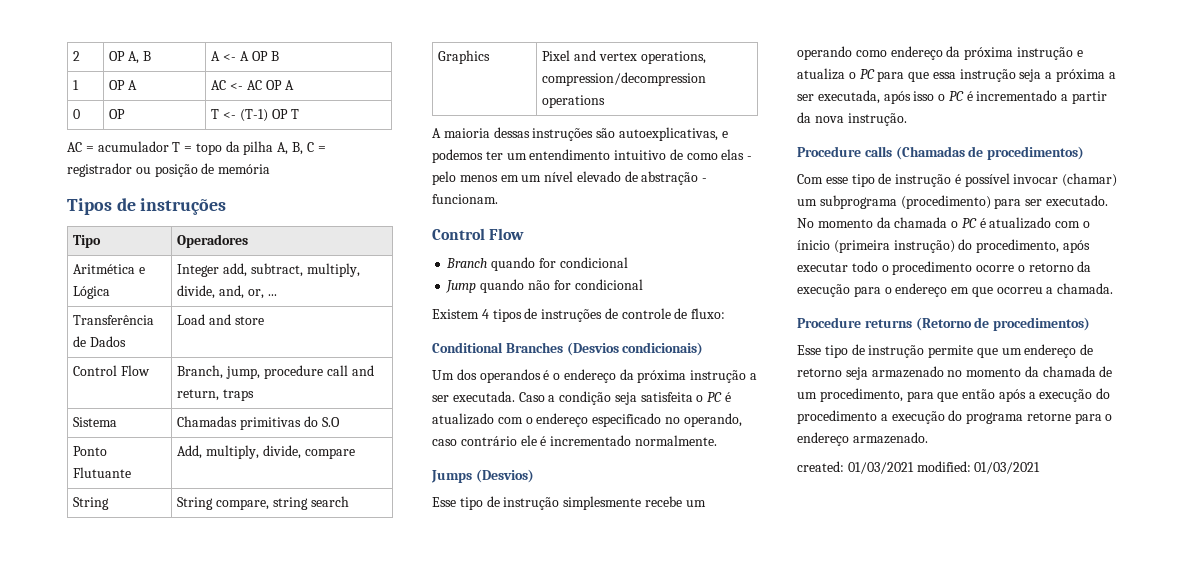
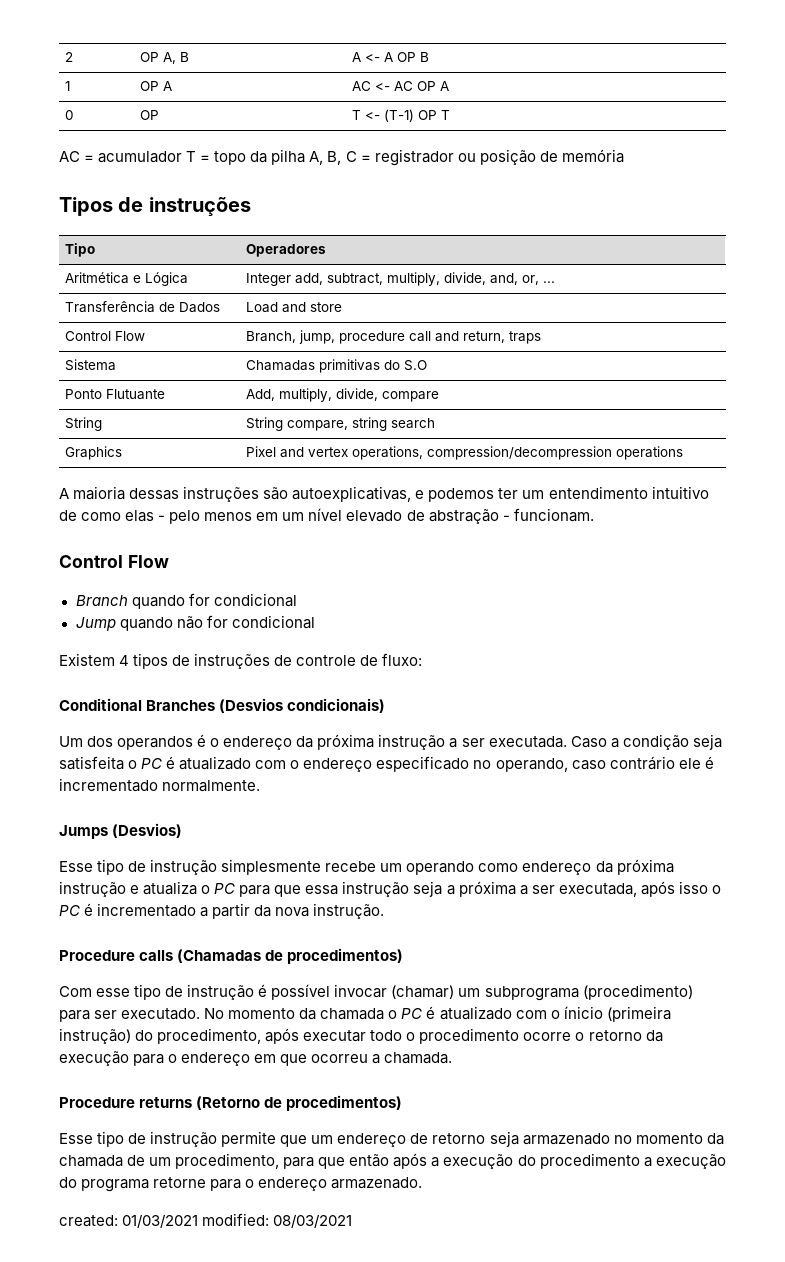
[974,462,1041,474] 01/03/2021 -> [273,1214,353,1228] 08/03/2021

